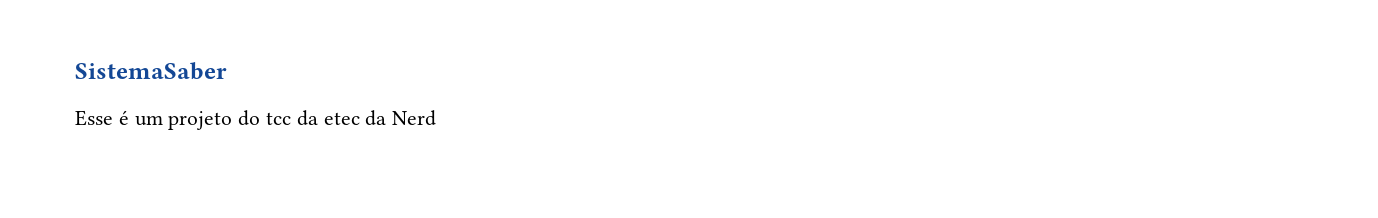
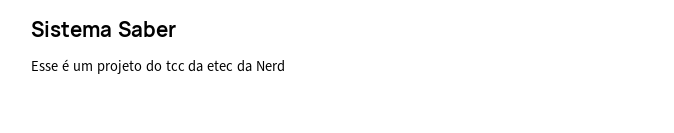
[75,62,227,80] SistemaSaber -> [31,21,176,37] Sistema Saber

